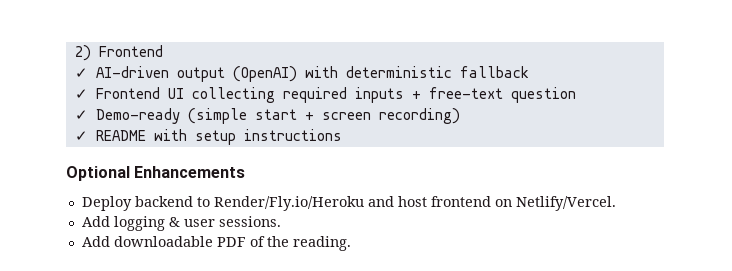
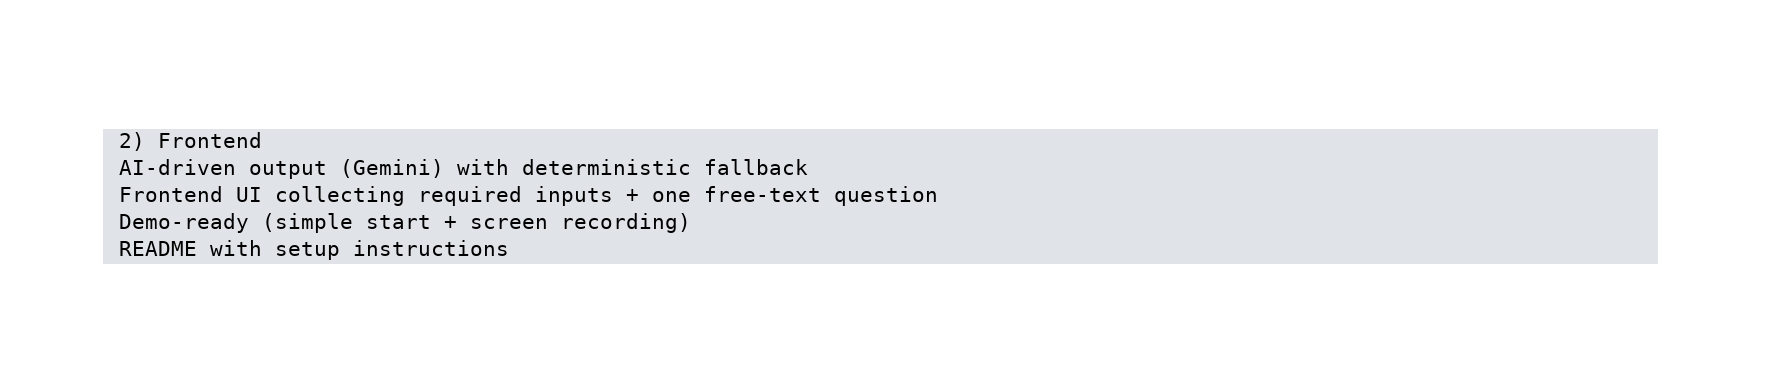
[74,68,88,78] ✓ -> (262, 140) none
[232,66,297,82] (OpenAI) -> [339,159,444,178] (Gemini)
[74,89,88,99] ✓ -> (808, 167) none
(421, 95) none -> [651,191,691,202] one
[74,110,88,120] ✓ -> (938, 196) none
[74,131,88,141] ✓ -> (691, 223) none
[66,166,246,181] [81,196,616,211] [81,216,281,231] [81,236,351,251] // Optional Enhancements // Deploy backend to Render/Fly.io/Heroku and host frontend on Netlify/Vercel. // Add logging & user sessions. // Add downloadable PDF of the reading. -> (509, 248) none

